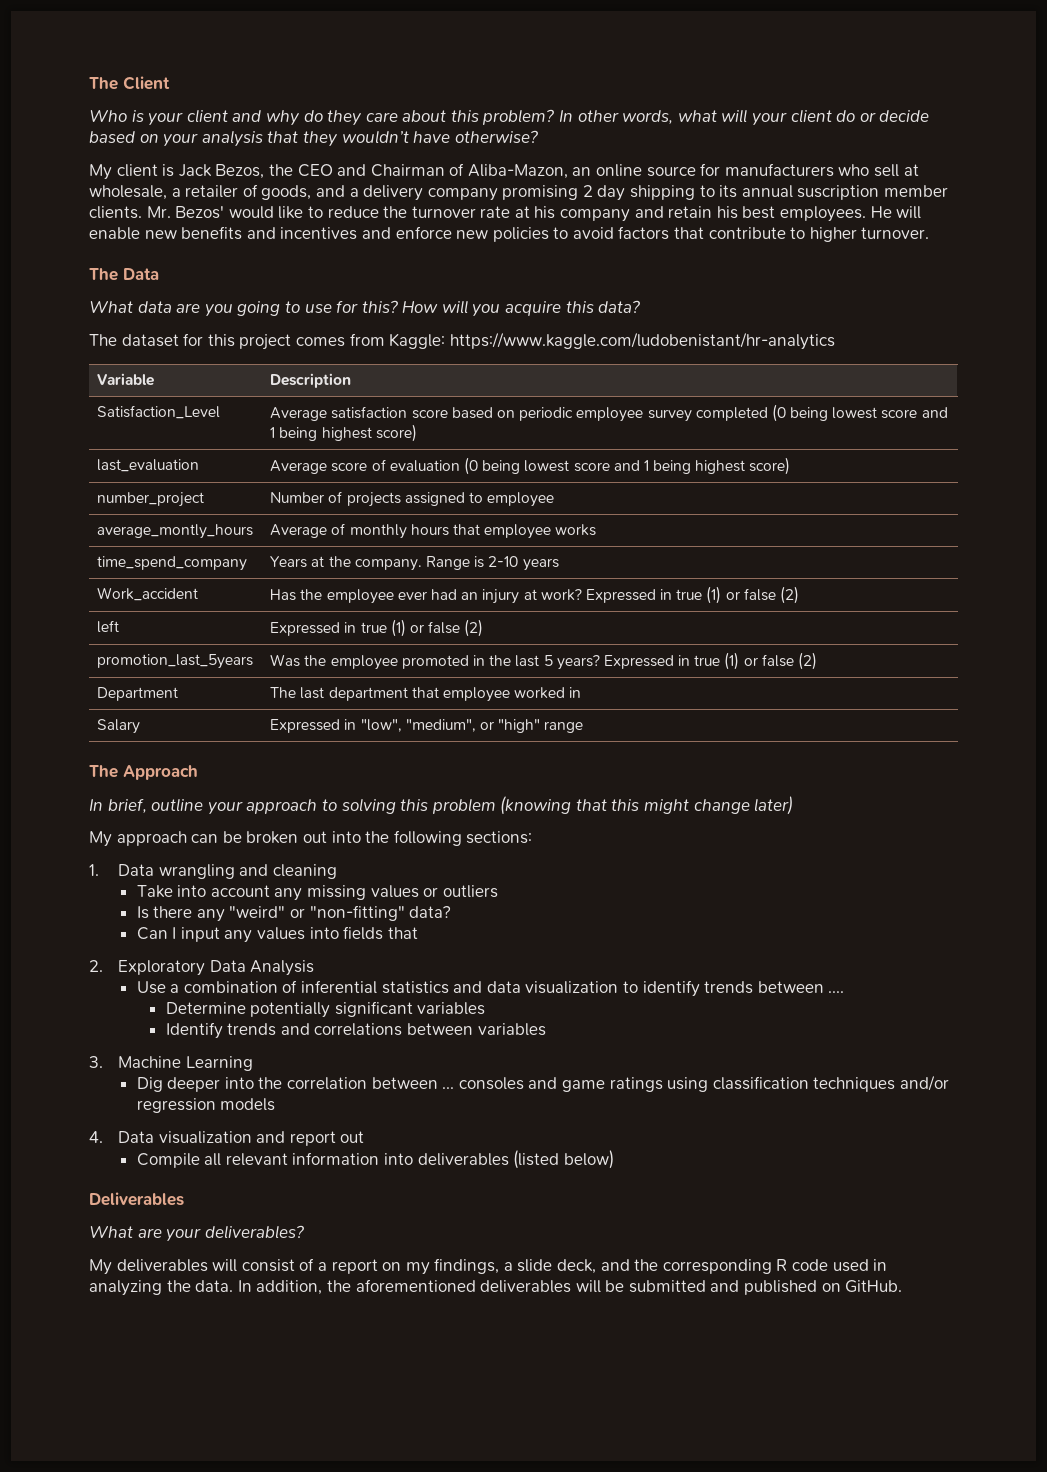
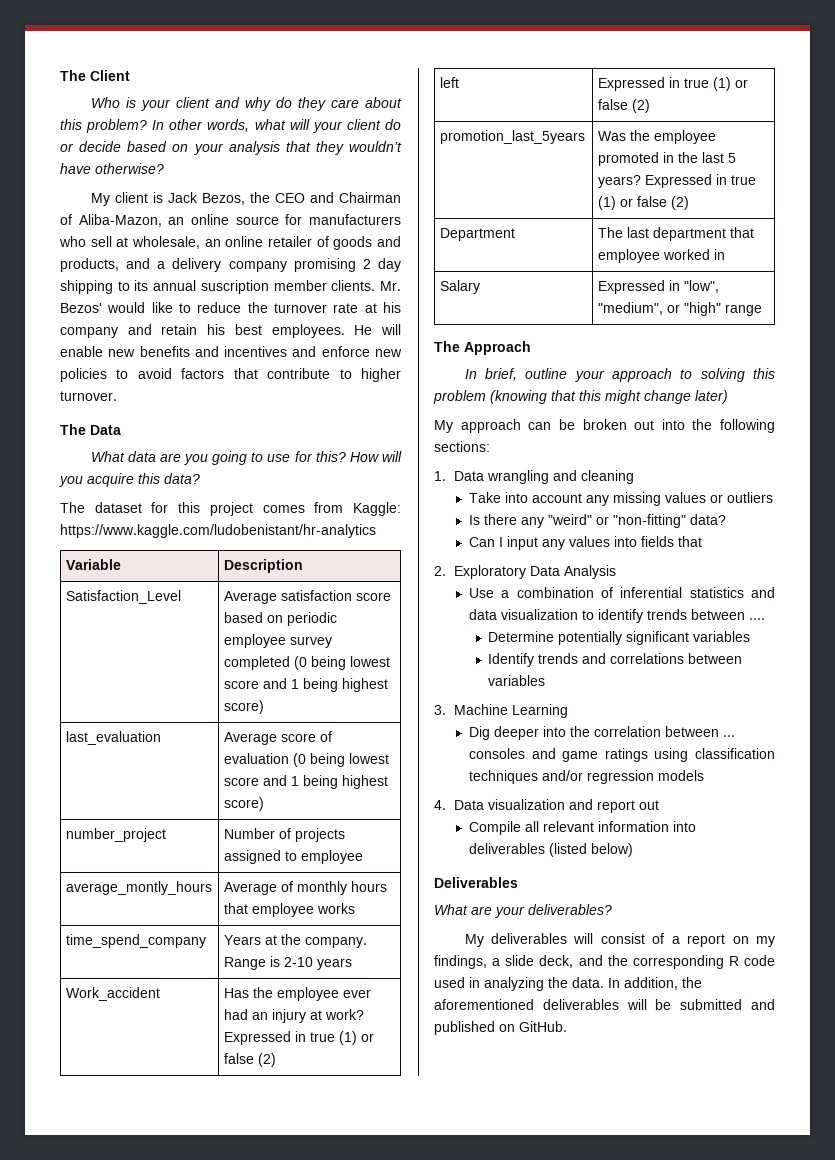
[171,184,312,200] a retailer of goods, -> [204,236,401,250] [60,258,119,272] an online retailer of goods and products,

